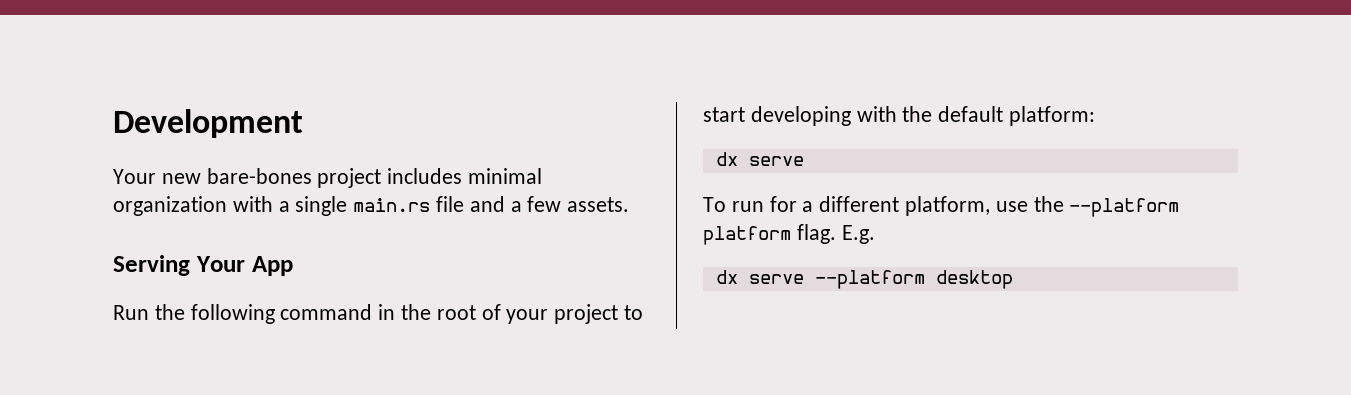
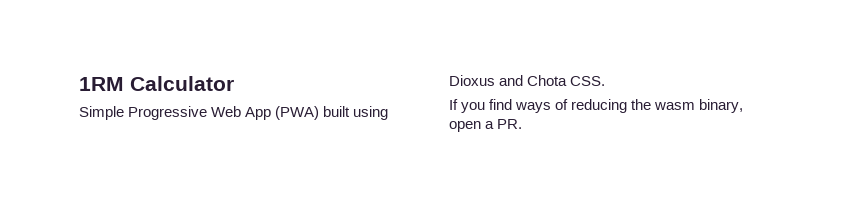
[113,109,303,138] [113,168,543,188] [113,196,630,216] [113,255,293,276] [113,304,644,324] [703,106,1096,126] [715,152,804,166] [703,196,1180,217] [703,224,875,245] [715,270,1013,289] Development // Your new bare-bones project includes minimal organization with a single main.rs file and a few assets. // Serving Your App // Run the following command in the root of your project to start developing with the default platform: // dx serve // To run for a different platform, use the --platform platform flag. E.g. // dx serve --platform desktop -> [79,76,234,91] [79,106,389,120] [449,75,606,86] [449,99,744,113] [449,119,523,132] 1RM Calculator // Simple Progressive Web App (PWA) built using Dioxus and Chota CSS. // If you find ways of reducing the wasm binary, open a PR.

